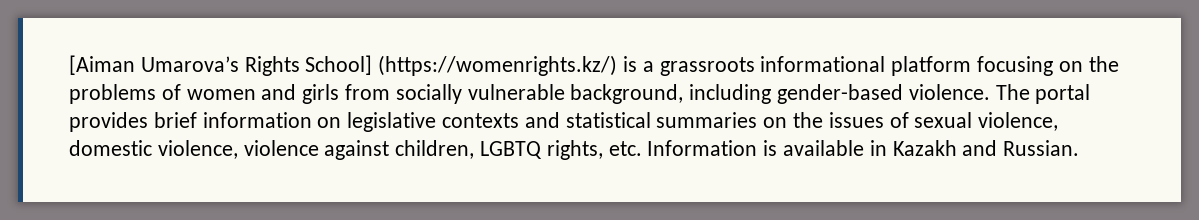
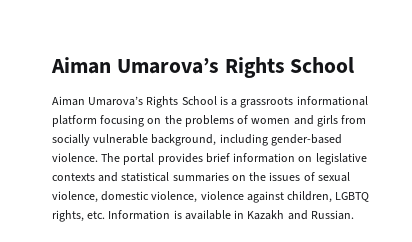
[69,55,618,76] [Aiman Umarova’s Rights School] (https://womenrights.kz/) -> [51,57,355,78] [52,96,217,108] Aiman Umarova’s Rights School // Aiman Umarova’s Rights School

